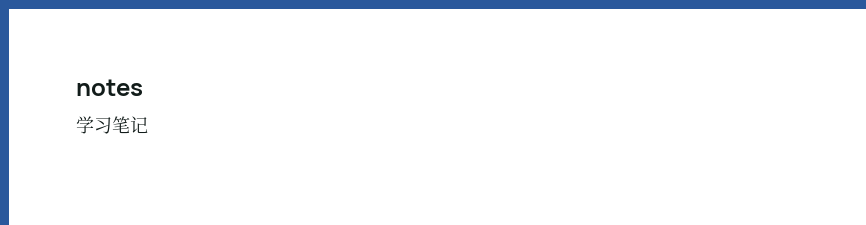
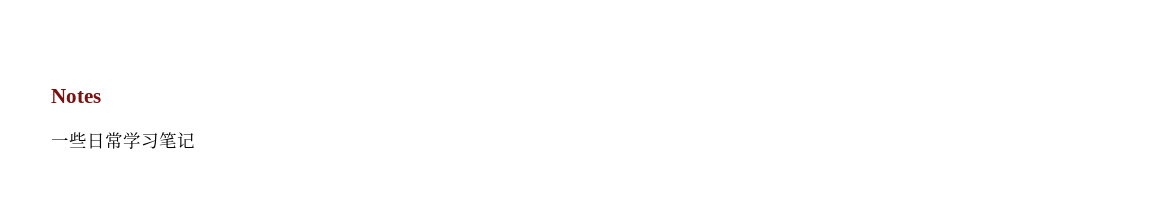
[76,79,143,96] notes // -> [51,89,101,103] [51,132,123,149] Notes // 一些日常

